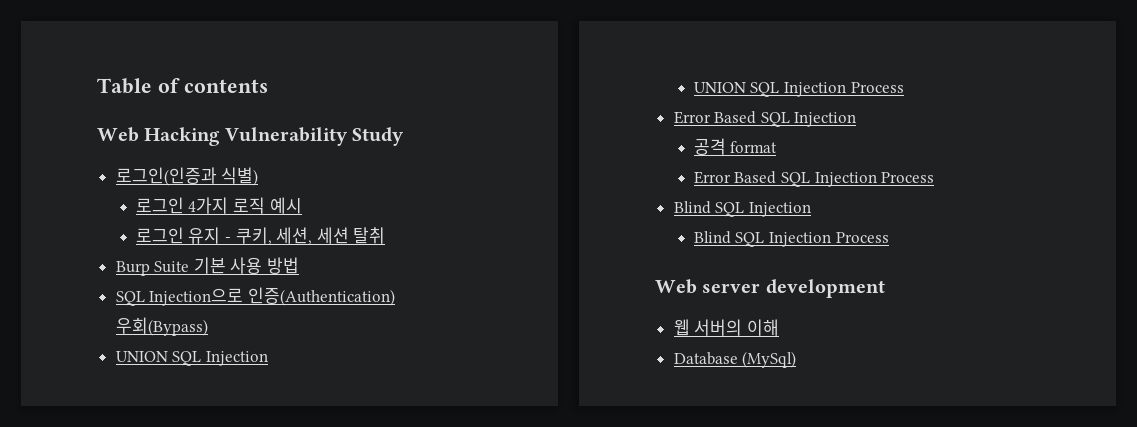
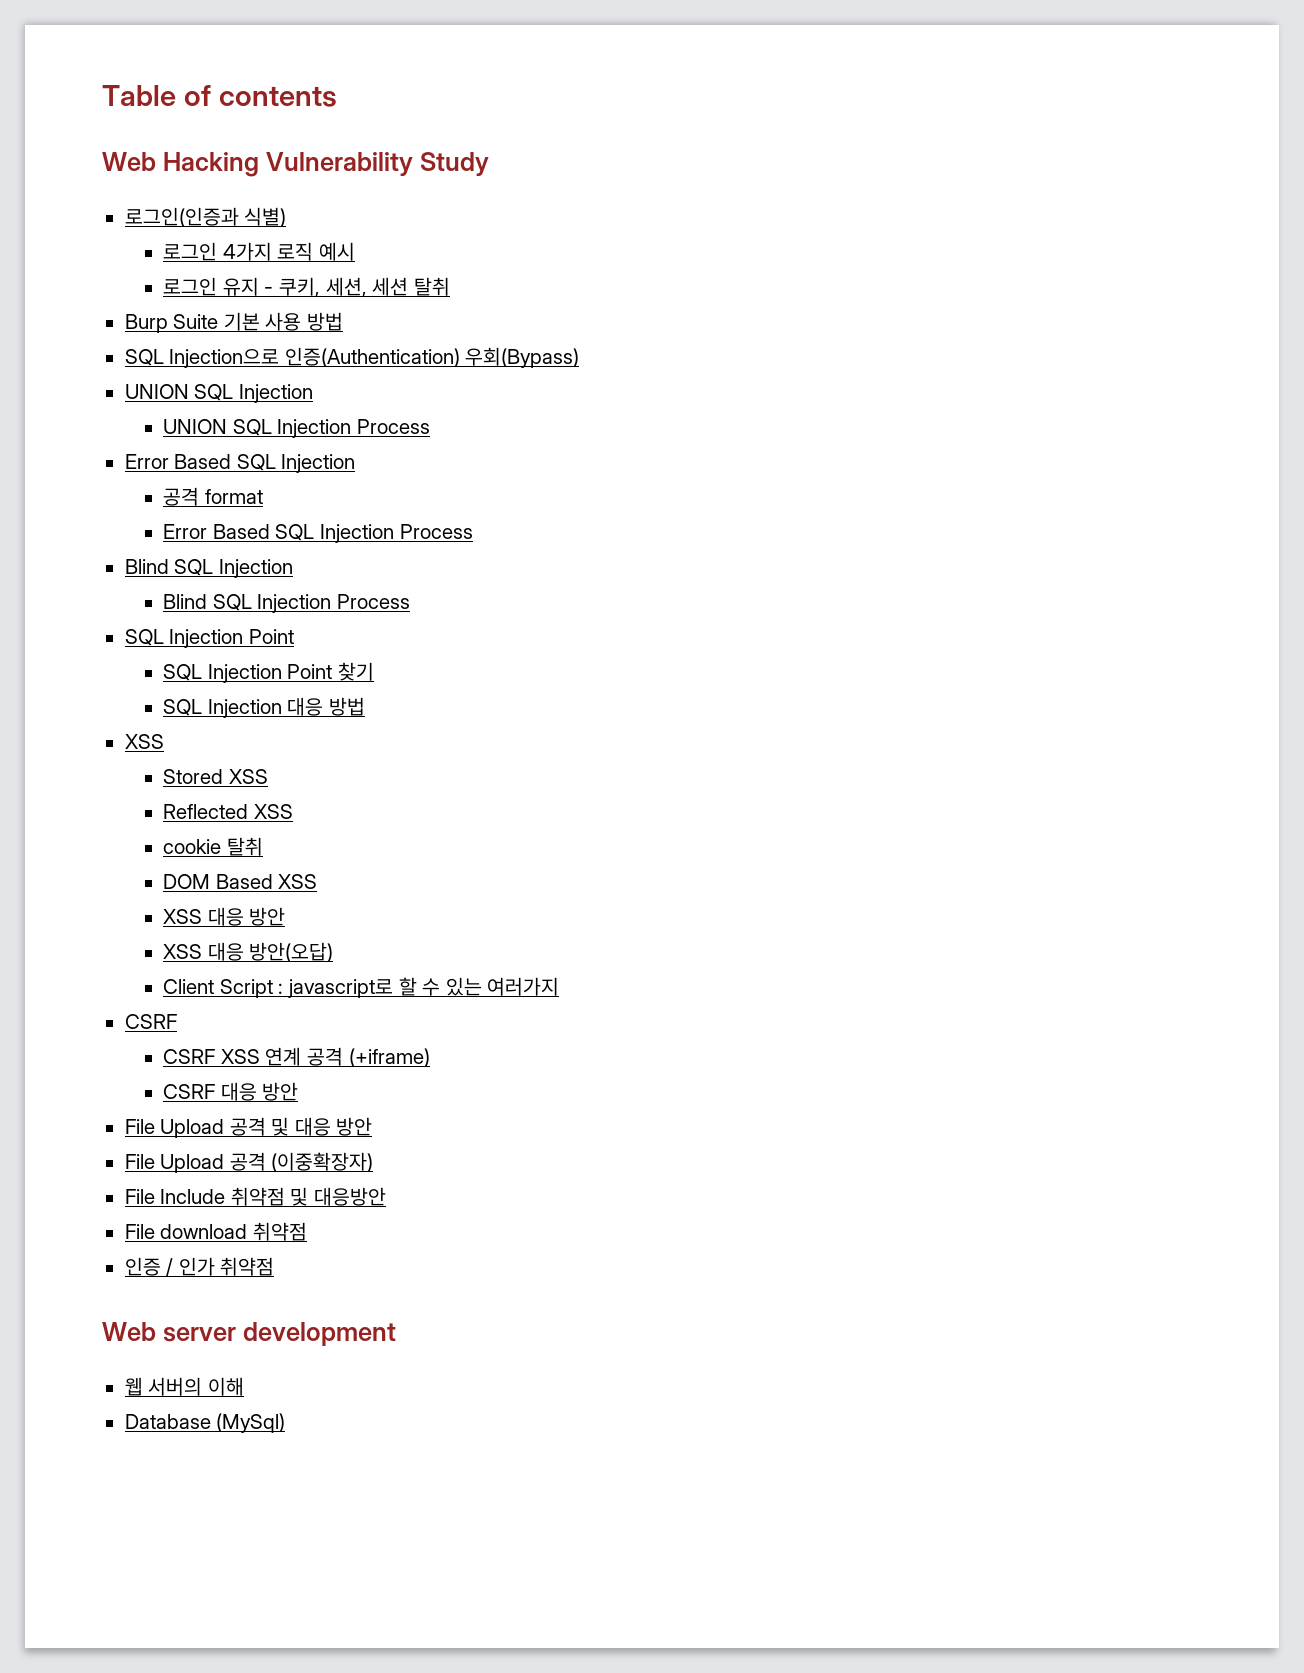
(889, 237) none -> [124,629,294,648] [163,662,375,683] [163,697,366,718] [124,734,164,749] [163,769,268,784] [163,804,293,819] [163,837,263,856] [163,874,318,889] [163,907,286,926] [163,942,334,962] [163,977,560,998] [124,1014,177,1029] [163,1047,430,1067] [163,1082,299,1101] [124,1117,373,1138] [124,1152,374,1173] [124,1187,386,1206] [124,1222,307,1241] [124,1257,275,1276] // SQL Injection Point // SQL Injection Point 찾기 // SQL Injection 대응 방법 // XSS // Stored XSS // Reflected XSS // cookie 탈취 // DOM Based XSS // XSS 대응 방안 // XSS 대응 방안(오답) // Client Script : javascript로 할 수 있는 여러가지 // CSRF // CSRF XSS 연계 공격 (+iframe) // CSRF 대응 방안 // File Upload 공격 및 대응 방안 // File Upload 공격 (이중확장자) // File Include 취약점 및 대응방안 // File download 취약점 // 인증 / 인가 취약점

